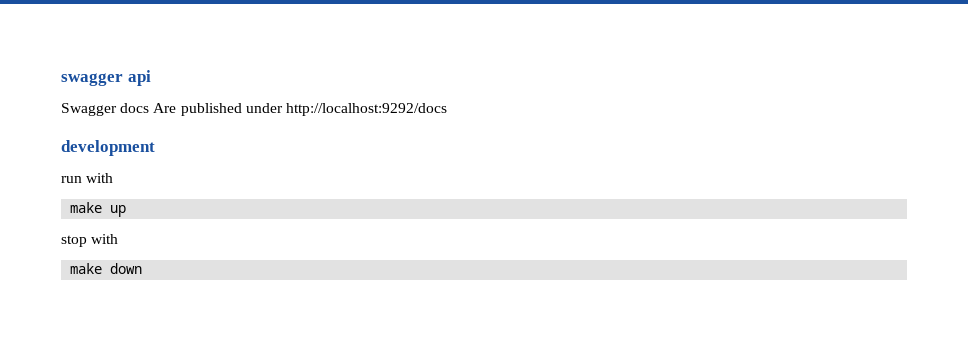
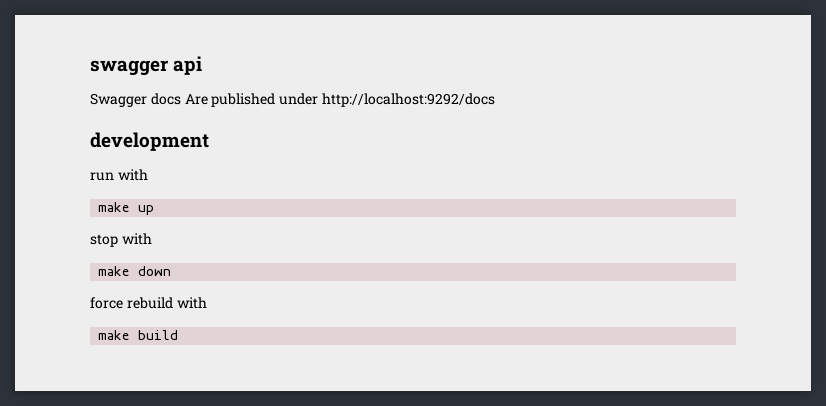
(143, 268) none -> [90,297,207,309] [98,330,179,340] // force rebuild with // make build

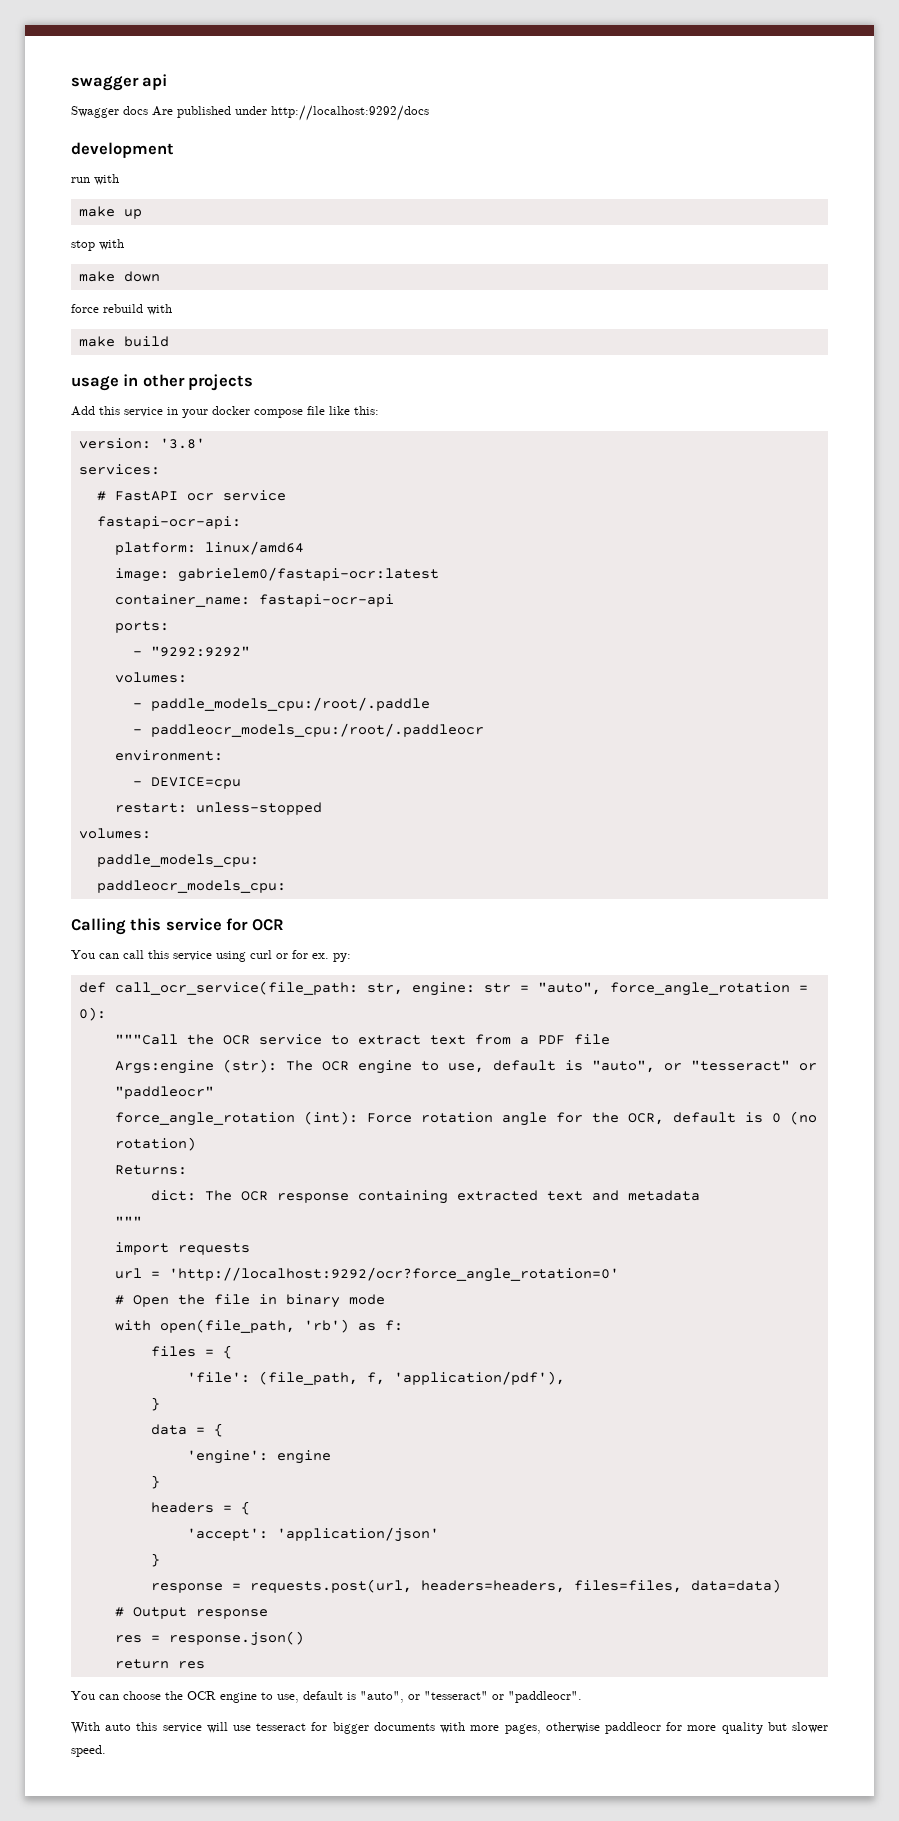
(179, 335) none -> [71,374,254,391] [71,406,379,418] [78,438,205,449] [78,464,160,475] [96,490,286,501] [96,516,241,529] [114,541,304,555] [114,567,439,582] [114,594,394,607] [114,621,169,633] [132,646,250,657] [114,672,187,683] [132,697,430,711] [132,723,484,737] [114,750,223,761] [132,777,241,789] [114,802,322,815] [78,828,151,839] [96,854,259,867] [96,880,286,893] [71,918,284,935] [71,950,351,962] [78,981,808,996] [78,1007,106,1021] [114,1034,610,1045] [114,1059,817,1074] [114,1086,214,1099] [114,1111,817,1126] [114,1137,196,1151] [114,1165,187,1175] [150,1190,700,1204] [114,1216,142,1226] [114,1242,250,1255] [114,1267,619,1282] [114,1294,385,1308] [114,1319,403,1333] [150,1345,232,1359] [186,1371,565,1385] [150,1397,160,1411] [150,1423,223,1437] [186,1450,331,1464] [150,1475,160,1489] [150,1501,250,1515] [186,1527,439,1542] [150,1553,160,1567] [150,1579,781,1593] [114,1607,268,1619] [114,1631,304,1646] [114,1659,205,1669] [71,1691,582,1703] [71,1722,829,1734] [71,1745,106,1757] // usage in other projects // Add this service in your docker compose file like this: // version: '3.8' // services: // # FastAPI ocr service // fastapi-ocr-api: // platform: linux/amd64 // image: gabrielem0/fastapi-ocr:latest // container_name: fastapi-ocr-api // ports: // - "9292:9292" // volumes: // - paddle_models_cpu:/root/.paddle // - paddleocr_models_cpu:/root/.paddleocr // environment: // - DEVICE=cpu // restart: unless-stopped // volumes: // paddle_models_cpu: // paddleocr_models_cpu: // Calling this service for OCR // You can call this service using curl or for ex. py: // def call_ocr_service(file_path: str, engine: str = "auto", force_angle_rotation = 0): // """Call the OCR service to extract text from a PDF file // Args:engine (str): The OCR engine to use, default is "auto", or "tesseract" or "paddleocr" // force_angle_rotation (int): Force rotation angle for the OCR, default is 0 (no rotation) // Returns: // dict: The OCR response containing extracted text and metadata // """ // import requests // url = 'http://localhost:9292/ocr?force_angle_rotation=0' // # Open the file in binary mode // with open(file_path, 'rb') as f: // files = { // 'file': (file_path, f, 'application/pdf'), // } // data = { // 'engine': engine // } // headers = { // 'accept': 'application/json' // } // response = requests.post(url, headers=headers, files=files, data=data) // # Output response // res = response.json() // return res // You can choose the OCR engine to use, default is "auto", or "tesseract" or "paddleocr". // With auto this service will use tesseract for bigger documents with more pages, otherwise paddleocr for more quality but slower speed.

